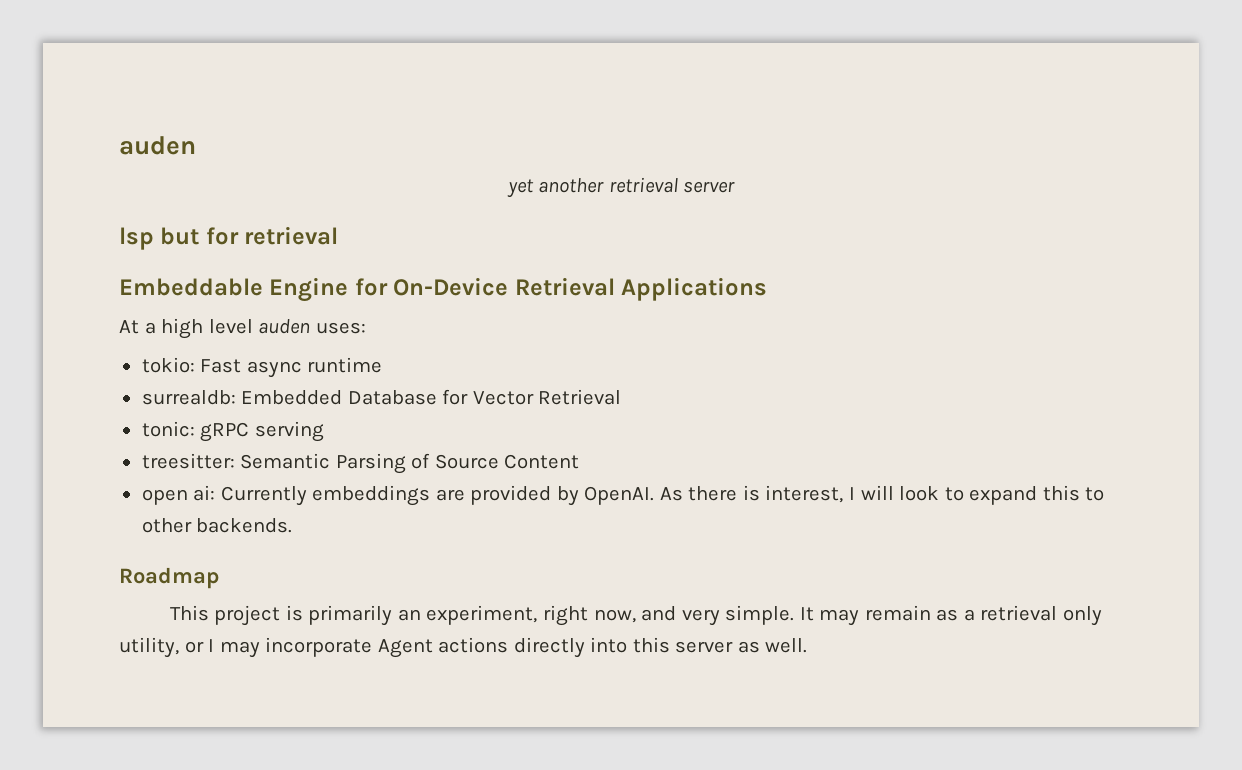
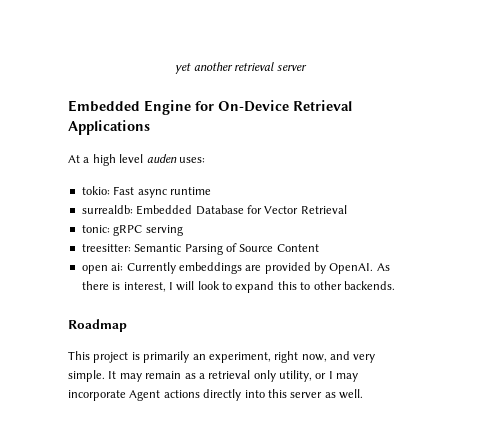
[119,136,196,155] auden // -> (175, 68) none
[119,226,339,250] [119,278,263,296] lsp but for retrieval // Embeddable -> [68,100,140,112] Embedded

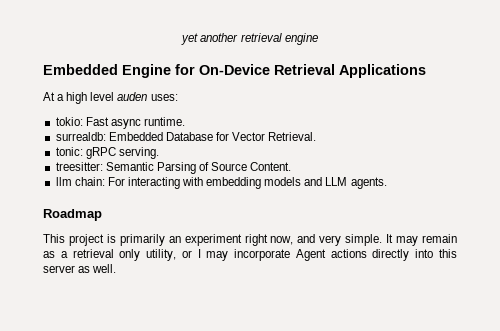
[276,65,307,71] server -> [284,33,318,45] engine
[169,187,211,195] runtime -> [143,117,185,126] runtime.
[300,205,347,214] Retrieval -> [268,132,317,141] Retrieval.
[145,225,183,236] serving -> [118,147,159,159] serving.
[276,244,319,252] [81,262,390,274] [81,281,395,293] Content // open ai: Currently embeddings are provided by OpenAI. As there is interest, I will look to expand this to other backends. -> [250,162,292,171] [55,177,387,189] Content. // llm chain: For interacting with embedding models and LLM agents.
[208,352,271,363] experiment, -> [184,234,242,246] experiment

